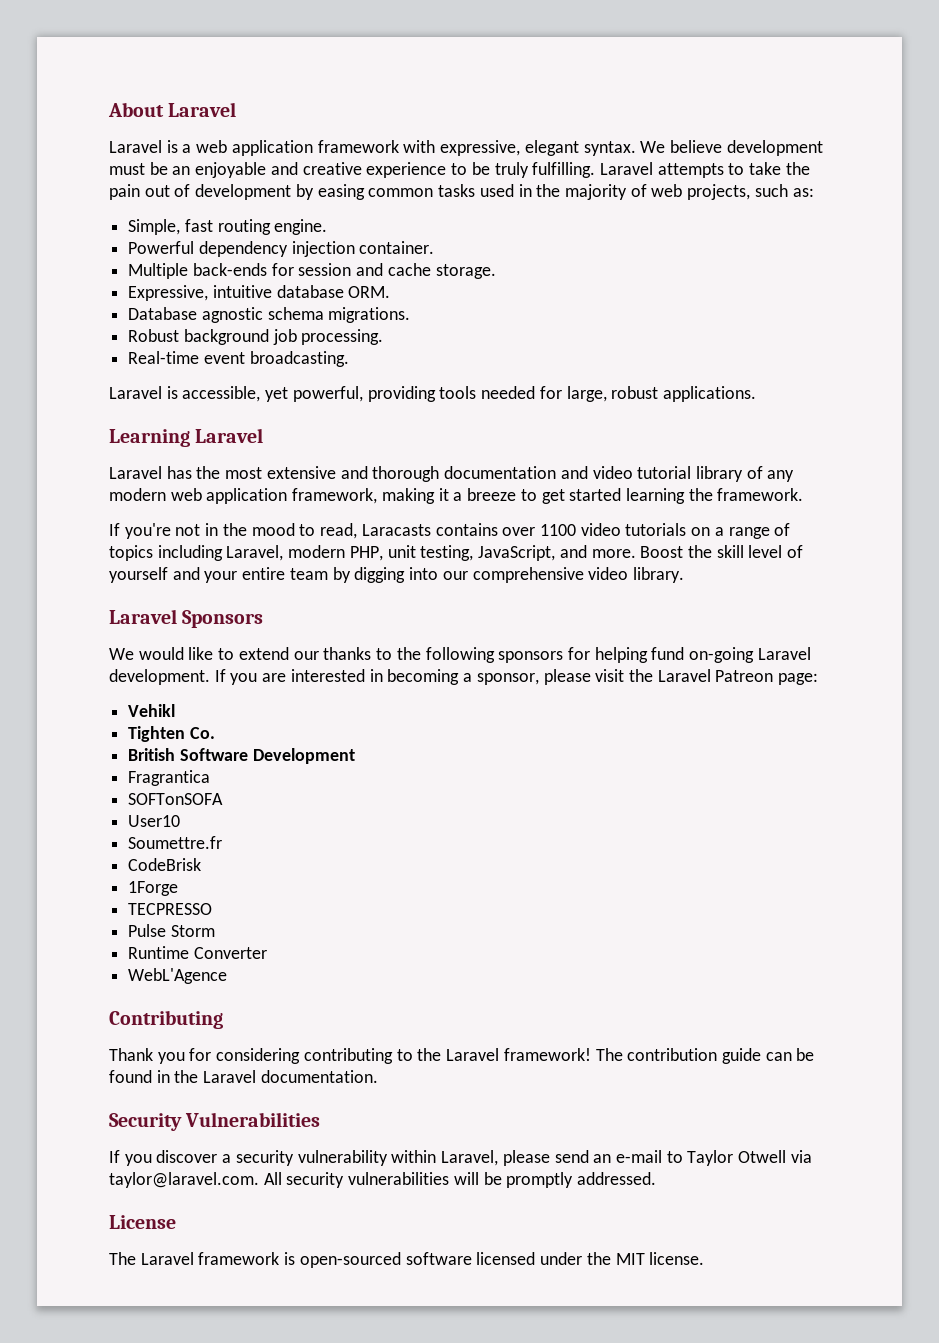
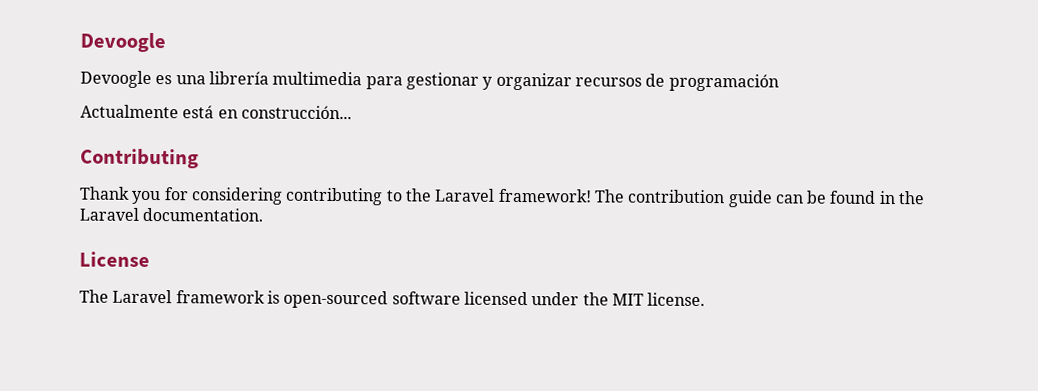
[108,102,237,117] [109,140,823,156] [109,162,810,178] [109,184,814,200] [128,219,328,235] [128,241,435,257] [128,263,496,279] [128,285,391,301] [128,307,411,323] [128,329,384,345] [128,351,349,367] [109,386,756,402] [109,428,264,447] [109,466,795,482] [109,488,804,504] [109,523,791,539] [109,545,804,561] [109,567,684,583] [109,609,264,628] [109,647,811,663] [109,669,819,685] [128,704,176,717] [128,726,215,742] [128,748,355,764] [128,770,211,786] [128,793,224,805] [128,815,181,827] [128,836,223,849] [128,858,202,871] [128,881,179,896] [128,903,213,915] [128,924,215,937] [128,946,267,959] [128,968,228,984] About Laravel // Laravel is a web application framework with expressive, elegant syntax. We believe development must be an enjoyable and creative experience to be truly fulfilling. Laravel attempts to take the pain out of development by easing common tasks used in the majority of web projects, such as: // Simple, fast routing engine. // Powerful dependency injection container. // Multiple back-ends for session and cache storage. // Expressive, intuitive database ORM. // Database agnostic schema migrations. // Robust background job processing. // Real-time event broadcasting. // Laravel is accessible, yet powerful, providing tools needed for large, robust applications. // Learning Laravel // Laravel has the most extensive and thorough documentation and video tutorial library of any modern web application framework, making it a breeze to get started learning the framework. // If you're not in the mood to read, Laracasts contains over 1100 video tutorials on a range of topics including Laravel, modern PHP, unit testing, JavaScript, and more. Boost the skill level of yourself and your entire team by digging into our comprehensive video library. // Laravel Sponsors // We would like to extend our thanks to the following sponsors for helping fund on-going Laravel development. If you are interested in becoming a sponsor, please visit the Laravel Patreon page: // Vehikl // Tighten Co. // British Software Development // Fragrantica // SOFTonSOFA // User10 // Soumettre.fr // CodeBrisk // 1Forge // TECPRESSO // Pulse Storm // Runtime Converter // WebL'Agence -> [80,32,166,53] [80,70,779,92] [80,104,352,120] Devoogle // Devoogle es una librería multimedia para gestionar y organizar recursos de programación // Actualmente está en construcción...
[109,1112,321,1131] [109,1150,812,1166] [109,1172,657,1188] // Security Vulnerabilities // If you discover a security vulnerability within Laravel, please send an e-mail to Taylor Otwell via taylor@laravel.com. All security vulnerabilities will be promptly addressed. -> (264, 214) none

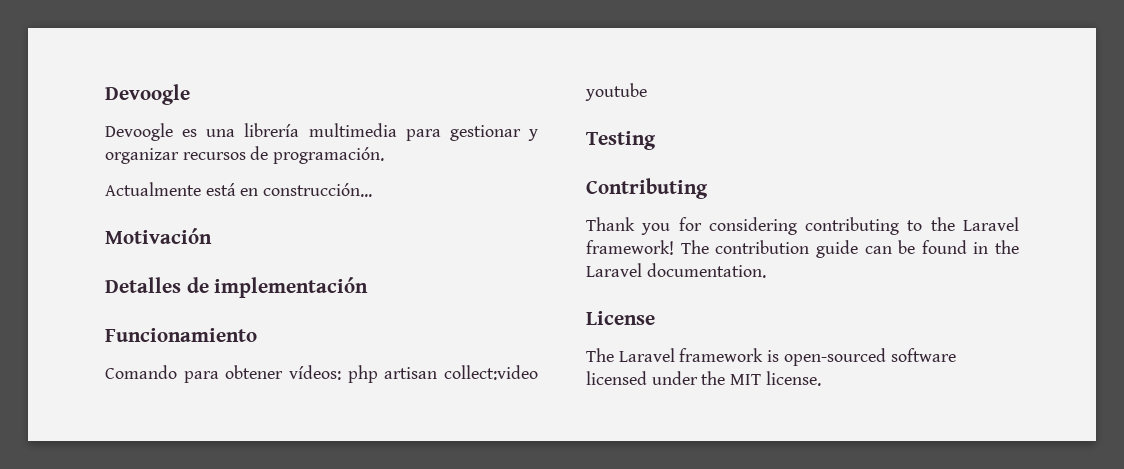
[668,73,779,92] programación -> [273,147,385,164] programación.
(352, 112) none -> [105,228,212,244] [105,277,369,298] [105,328,257,342] [105,365,538,383] [585,83,647,101] [586,131,656,150] // Motivación // Detalles de implementación // Funcionamiento // Comando para obtener vídeos: php artisan collect:video youtube // Testing

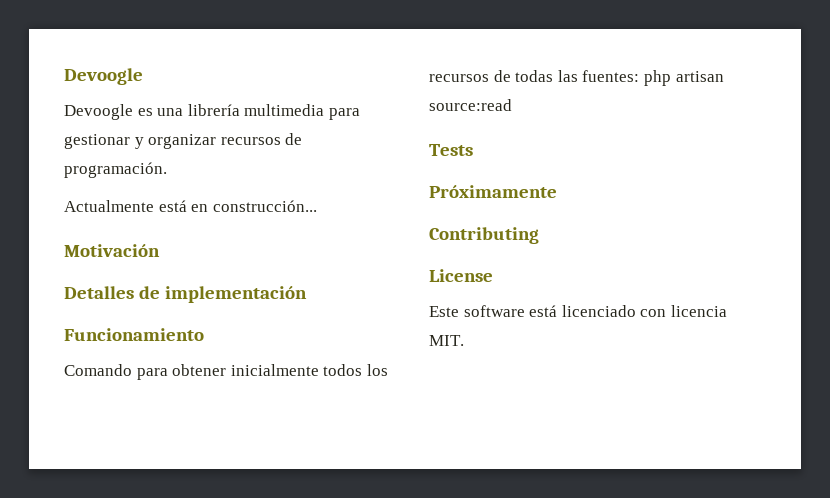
[289,365,538,383] [585,83,647,101] [586,131,656,150] [586,178,708,199] [586,217,1019,235] [586,240,1019,258] [586,263,766,278] [586,311,655,325] [586,348,956,366] [586,371,821,386] vídeos: php artisan collect:video youtube // Testing // Contributing // Thank you for considering contributing to the Laravel framework! The contribution guide can be found in the Laravel documentation. // License // The Laravel framework is open-sourced software licensed under the MIT license. -> [230,364,388,376] [429,70,724,86] [429,99,512,111] [429,144,473,156] [429,185,557,198] [429,227,539,244] [429,269,493,282] [429,305,727,317] [429,335,464,346] inicialmente todos los recursos de todas las fuentes: php artisan source:read // Tests // Próximamente // Contributing // License // Este software está licenciado con licencia MIT.

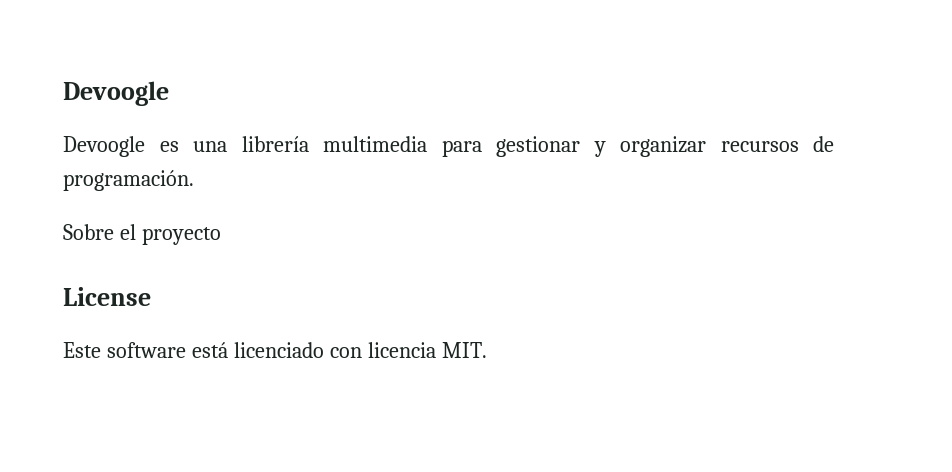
[64,200,317,212] [64,244,160,257] [64,286,308,303] [64,328,204,341] [64,364,388,380] [429,70,724,86] [429,99,512,111] [429,144,473,156] [429,185,557,198] [429,227,539,244] Actualmente está en construcción... // Motivación // Detalles de implementación // Funcionamiento // Comando para obtener inicialmente todos los recursos de todas las fuentes: php artisan source:read // Tests // Próximamente // Contributing -> [63,224,221,245] Sobre el proyecto

